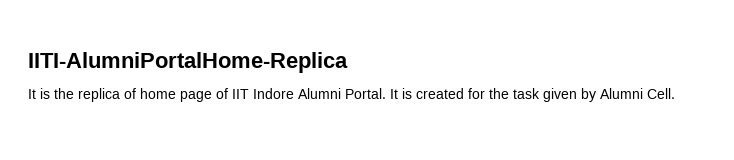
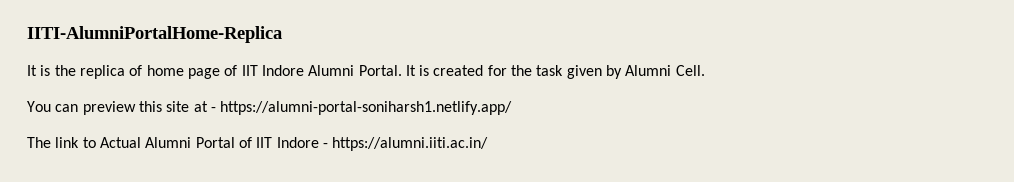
(675, 93) none -> [27,101,513,115] [27,137,489,151] // You can preview this site at - https://alumni-portal-soniharsh1.netlify.app/ // The link to Actual Alumni Portal of IIT Indore - https://alumni.iiti.ac.in/

